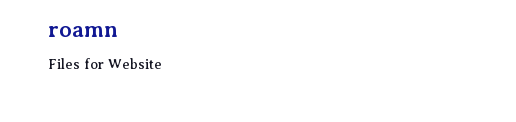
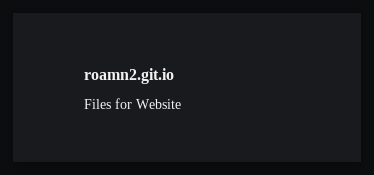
[48,26,118,37] roamn -> [84,68,174,84] roamn2.git.io

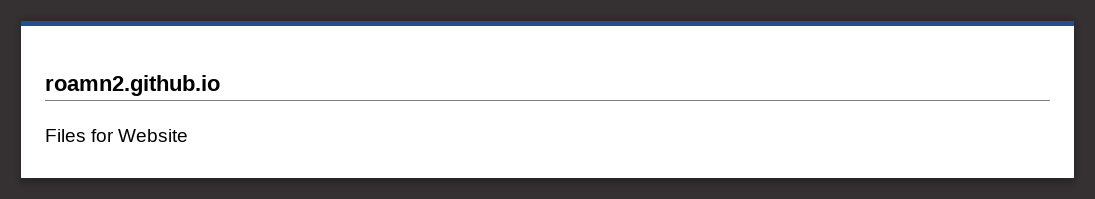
[84,68,174,84] roamn2.git.io -> [45,75,220,96] roamn2.github.io

